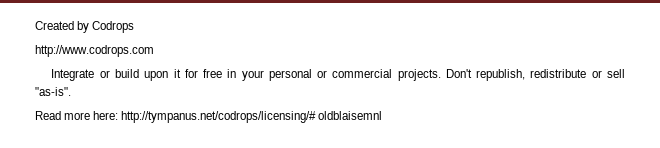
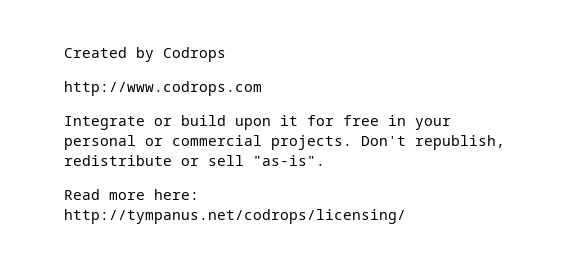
[121,111,383,123] http://tympanus.net/codrops/licensing/# oldblaisemnl -> [64,209,406,224] http://tympanus.net/codrops/licensing/

